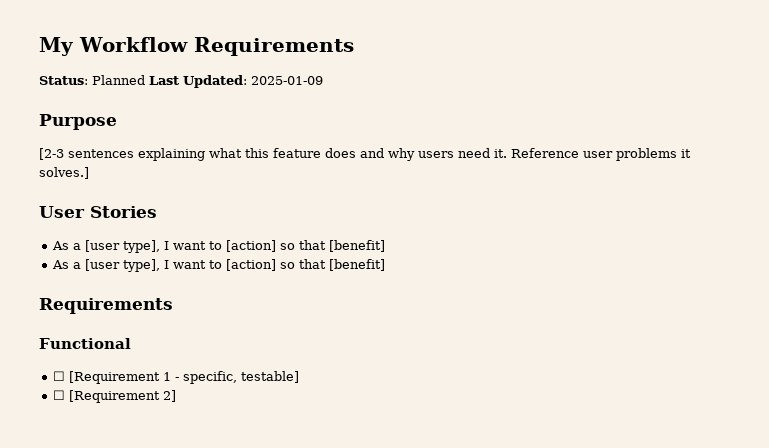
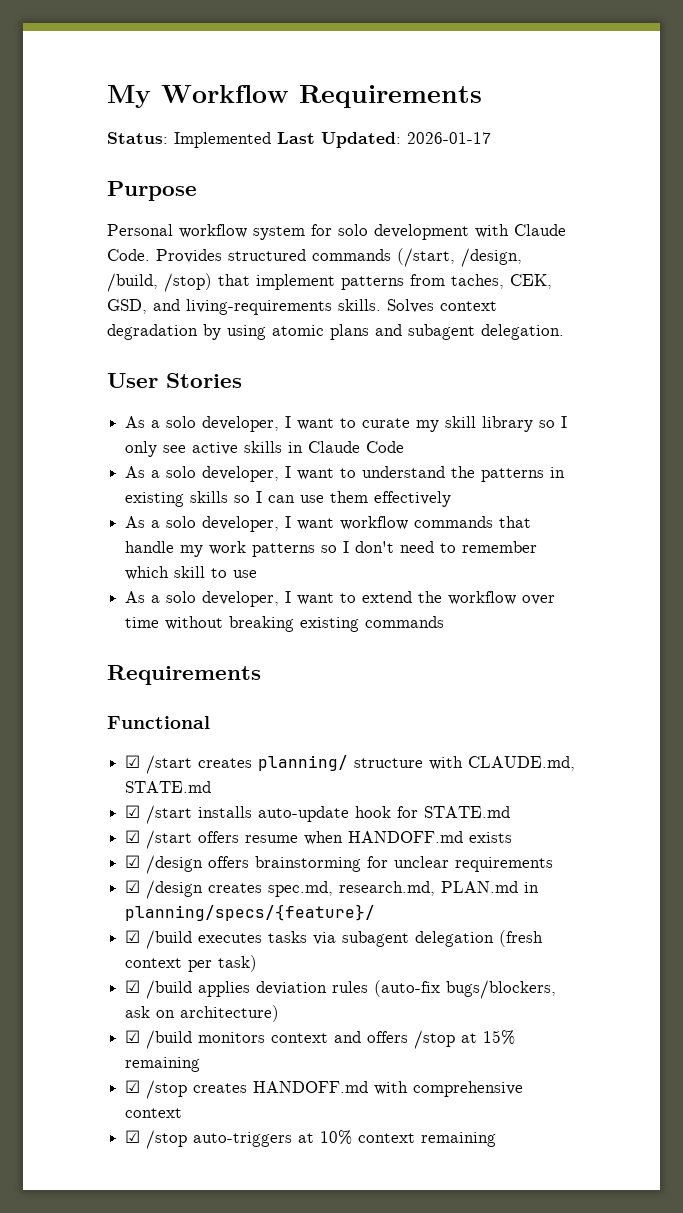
[92,75,145,85] Planned -> [174,132,271,148] Implemented
[251,76,323,85] 2025-01-09 -> [407,132,491,144] 2026-01-17
[39,148,691,161] [39,167,89,179] [2-3 sentences explaining what this feature does and why users need it. Reference user problems it solves.] -> [107,224,566,240] [107,248,522,267] [107,273,552,292] [107,299,497,315] [107,324,564,340] Personal workflow system for solo development with Claude Code. Provides structured commands (/start, /design, /build, /stop) that implement patterns from taches, CEK, GSD, and living-requirements skills. Solves context degradation by using atomic plans and subagent delegation.
[84,240,385,253] [51,259,385,272] [39,298,173,314] [39,338,131,349] [52,371,299,384] [52,390,176,403] [user type], I want to [action] so that [benefit] // As a [user type], I want to [action] so that [benefit] // Requirements // Functional // ☐ [Requirement 1 - specific, testable] // ☐ [Requirement 2] -> [166,416,568,432] [125,441,405,457] [125,466,566,482] [125,491,452,507] [125,516,532,532] [125,541,538,557] [125,566,258,580] [125,591,556,607] [125,616,445,632] [107,665,261,685] [107,716,210,729] [125,755,576,774] [125,781,212,793] [125,805,511,824] [125,830,513,849] [125,855,554,874] [125,880,540,899] [125,904,376,921] [125,930,544,949] [125,955,258,972] [125,980,557,999] [125,1005,280,1022] [125,1030,516,1049] [125,1057,201,1072] [125,1080,524,1099] [125,1108,183,1118] [125,1130,497,1149] solo developer, I want to curate my skill library so I only see active skills in Claude Code // As a solo developer, I want to understand the patterns in existing skills so I can use them effectively // As a solo developer, I want workflow commands that handle my work patterns so I don't need to remember which skill to use // As a solo developer, I want to extend the workflow over time without breaking existing commands // Requirements // Functional // ☑ /start creates planning/ structure with CLAUDE.md, STATE.md // ☑ /start installs auto-update hook for STATE.md // ☑ /start offers resume when HANDOFF.md exists // ☑ /design offers brainstorming for unclear requirements // ☑ /design creates spec.md, research.md, PLAN.md in planning/specs/{feature}/ // ☑ /build executes tasks via subagent delegation (fresh context per task) // ☑ /build applies deviation rules (auto-fix bugs/blockers, ask on architecture) // ☑ /build monitors context and offers /stop at 15% remaining // ☑ /stop creates HANDOFF.md with comprehensive context // ☑ /stop auto-triggers at 10% context remaining

